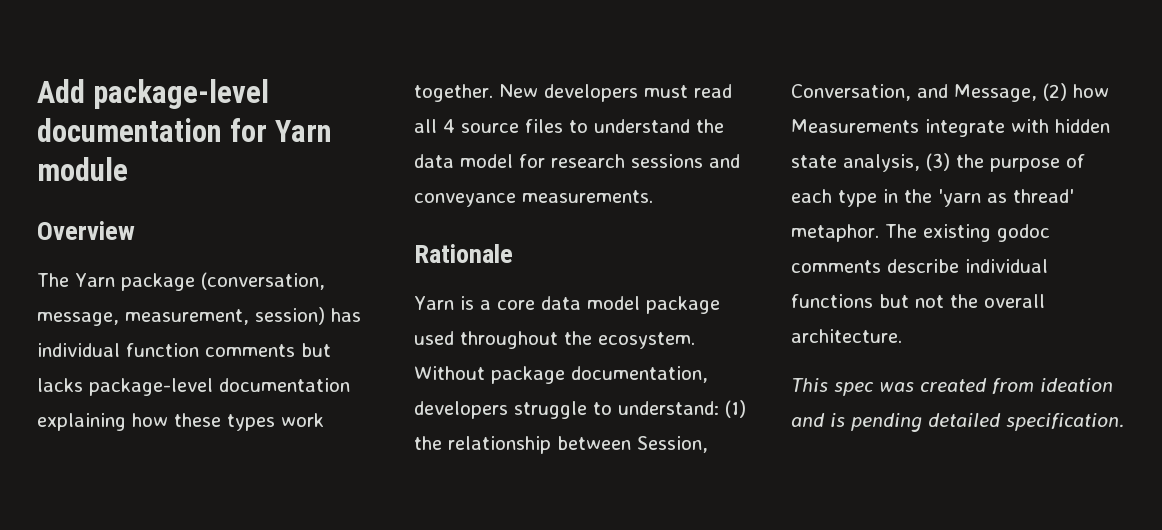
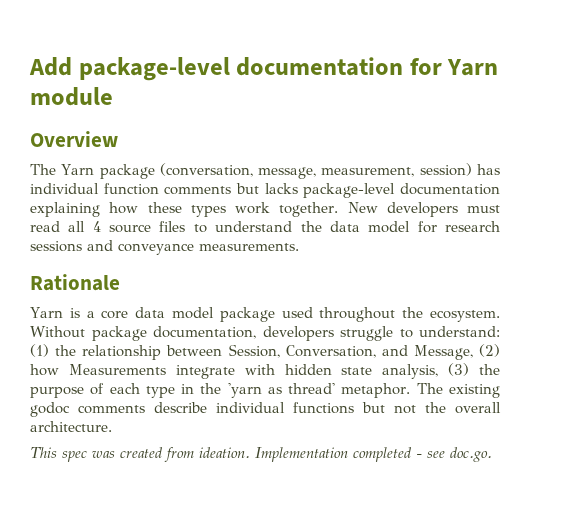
[1040,378,1113,392] [791,413,1124,432] ideation and is pending detailed specification. -> [199,447,492,462] ideation. Implementation completed - see doc.go.

